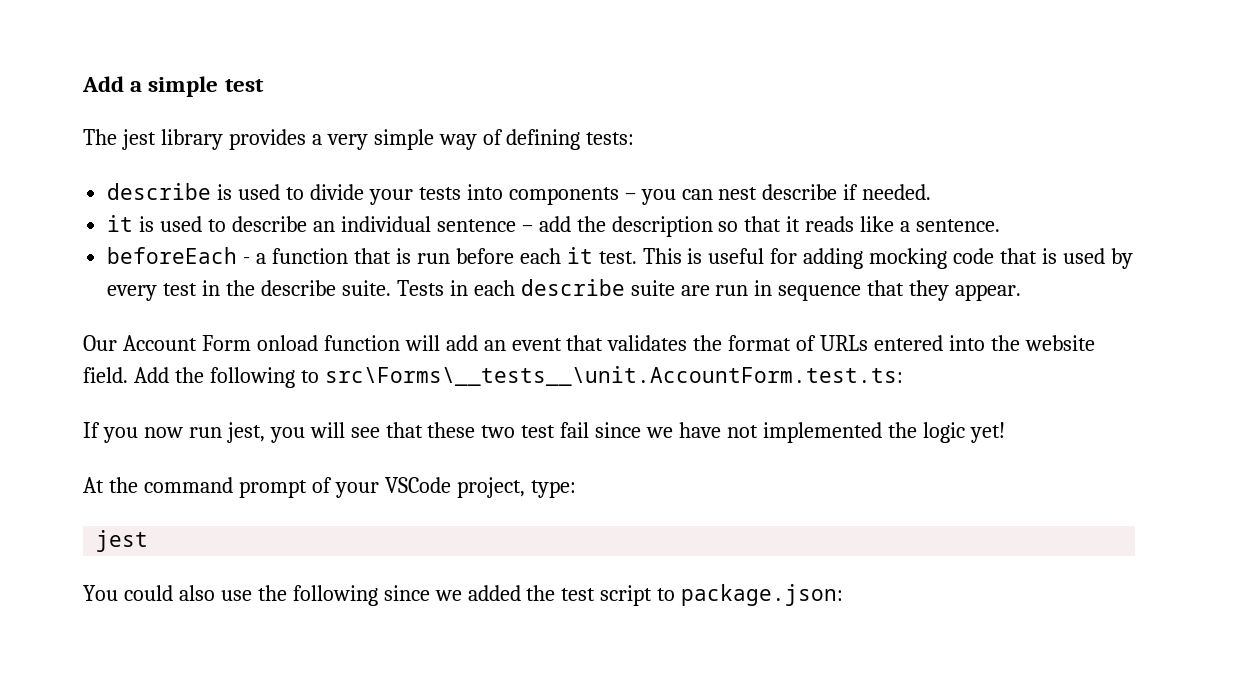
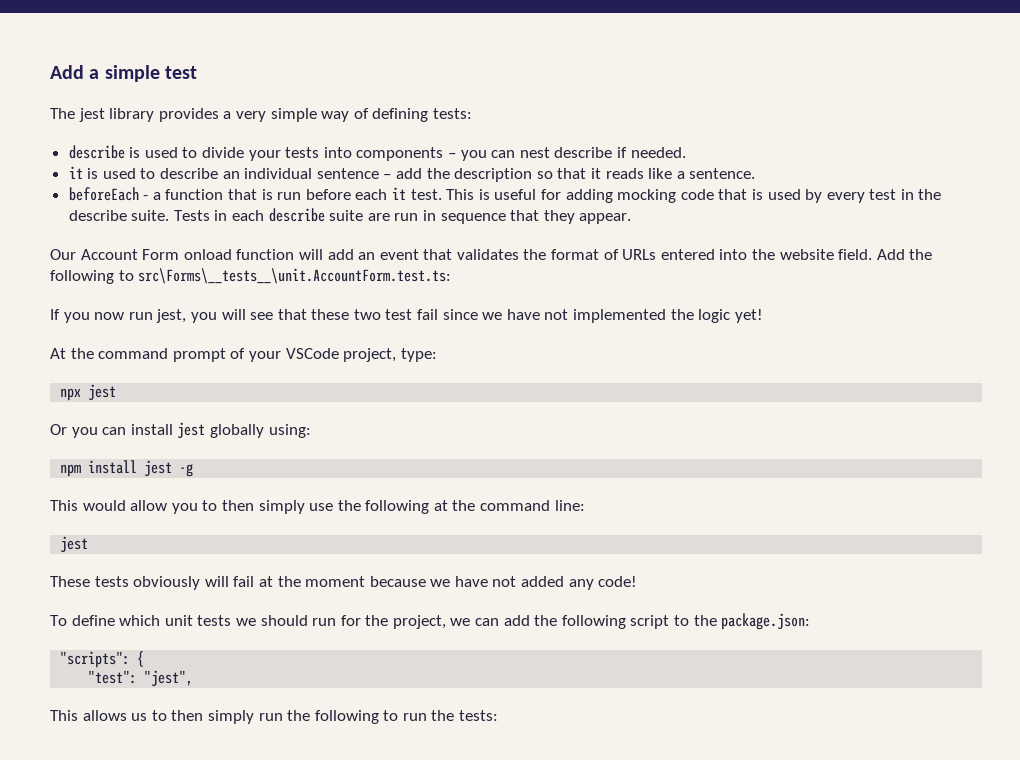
[96,530,149,552] [83,585,596,606] jest // You could also use the following since we added the test -> [60,384,117,401] [50,422,311,439] [60,460,194,477] [50,500,585,514] [60,536,89,553] [50,576,638,590] [50,615,626,629] npx jest // Or you can install jest globally using: // npm install jest -g // This would allow you to then simply use the following at the command line: // jest // These tests obviously will fail at the moment because we have not added any code! // To define which unit tests we should run for the project, we can add the following
(676, 594) none -> [693,615,717,626] the
(844, 595) none -> [60,651,145,668] [88,670,194,687] [50,710,499,724] // "scripts": { // "test": "jest", // This allows us to then simply run the following to run the tests:

